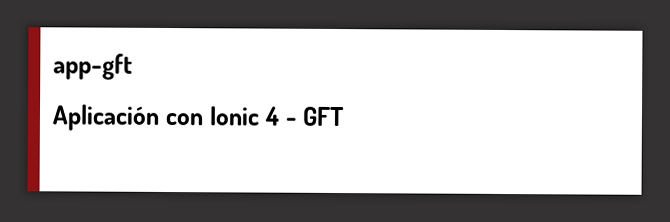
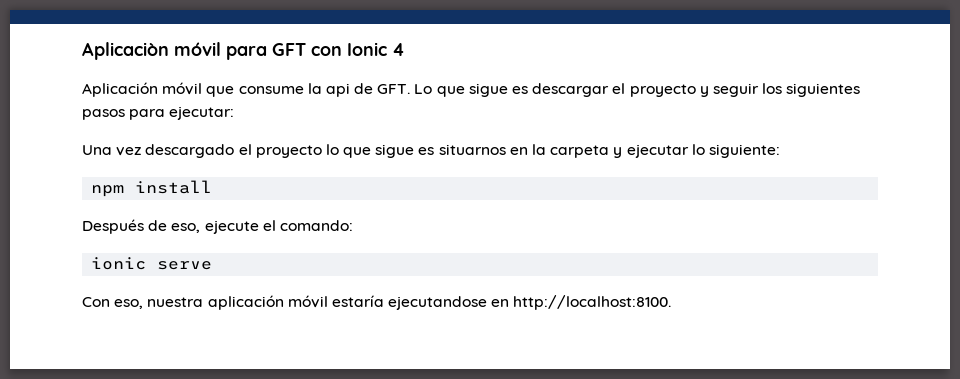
[53,53,133,80] [52,104,160,131] app-gft // Aplicación -> [82,42,306,60] Aplicaciòn móvil para GFT
[284,106,346,127] - GFT -> [82,82,861,97] [82,106,235,120] [82,144,780,158] [91,180,213,197] [82,219,353,234] [91,257,213,270] [82,295,672,310] // Aplicación móvil que consume la api de GFT. Lo que sigue es descargar el proyecto y seguir los siguientes pasos para ejecutar: // Una vez descargado el proyecto lo que sigue es situarnos en la carpeta y ejecutar lo siguiente: // npm install // Después de eso, ejecute el comando: // ionic serve // Con eso, nuestra aplicación móvil estaría ejecutandose en http://localhost:8100.

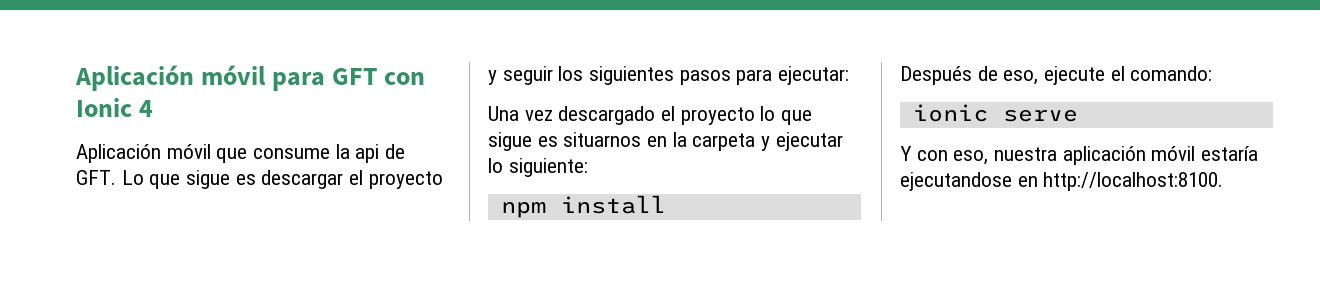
[82,42,169,60] Aplicaciòn -> [75,65,194,91] Aplicación
[82,297,110,307] Con -> [900,146,948,161] Y con

